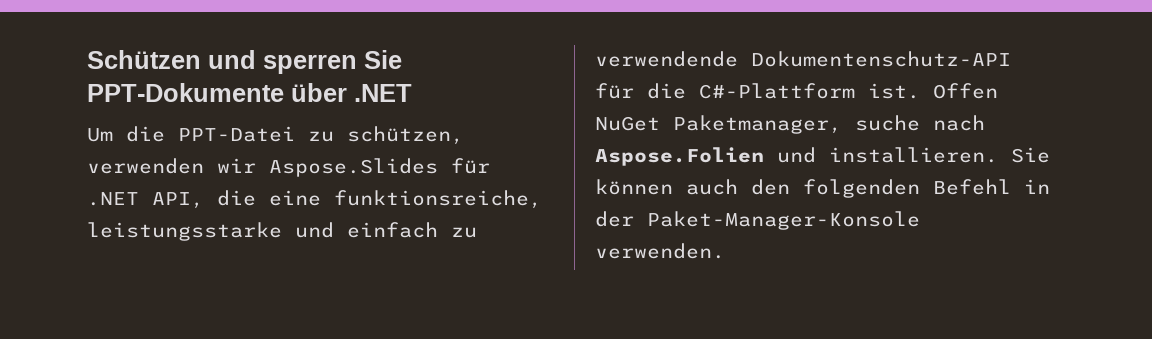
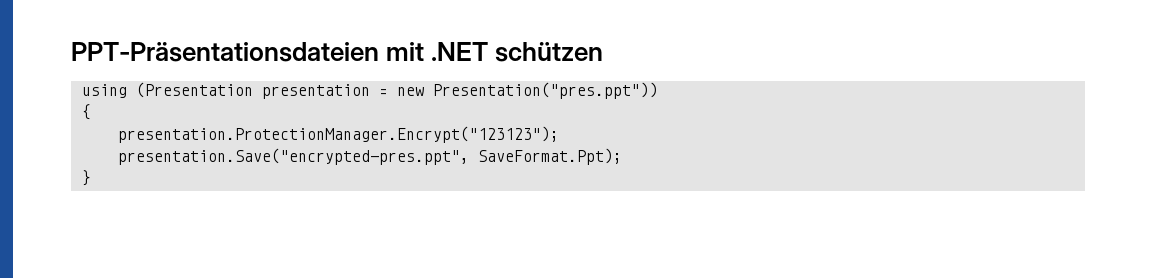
[87,50,402,74] [87,83,412,102] [87,126,464,145] [87,158,490,177] [87,190,542,209] [87,222,477,241] [595,51,1011,67] [595,83,998,99] [595,115,985,134] [595,147,1050,166] [595,179,1050,198] [595,211,920,230] [595,243,725,259] Schützen und sperren Sie PPT-Dokumente über .NET // Um die PPT-Datei zu schützen, verwenden wir Aspose.Slides für .NET API, die eine funktionsreiche, leistungsstarke und einfach zu verwendende Dokumentenschutz-API für die C#-Plattform ist. Offen NuGet Paketmanager, suche nach Aspose.Folien und installieren. Sie können auch den folgenden Befehl in der Paket-Manager-Konsole verwenden. -> [71,42,604,62] [81,82,658,99] [81,104,91,120] [117,126,559,143] [117,148,622,165] [81,170,91,186] PPT-Präsentationsdateien mit .NET schützen // using (Presentation presentation = new Presentation("pres.ppt")) // { // presentation.ProtectionManager.Encrypt("123123"); // presentation.Save("encrypted-pres.ppt", SaveFormat.Ppt); // }

